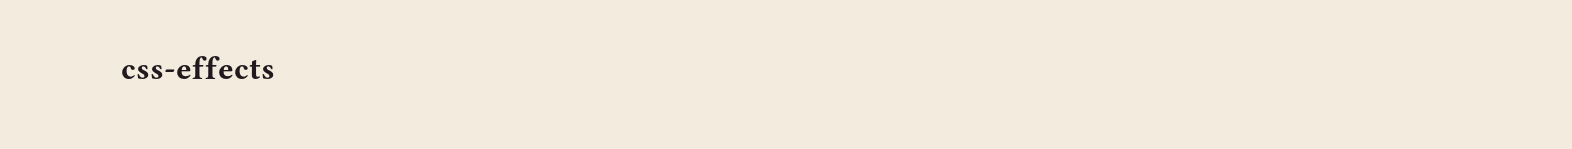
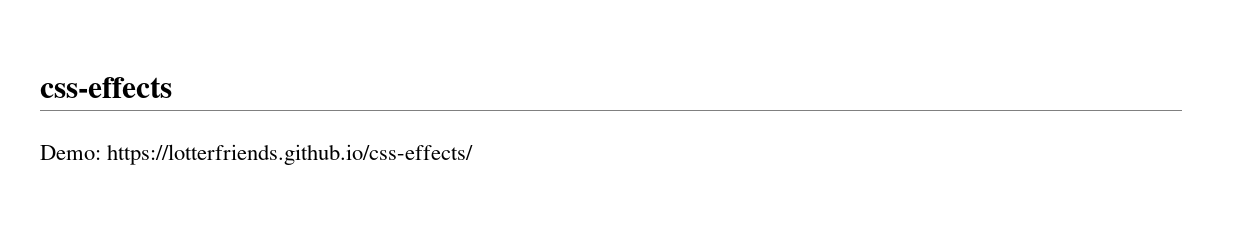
(275, 67) none -> [40,144,474,165] // Demo: https://lotterfriends.github.io/css-effects/

